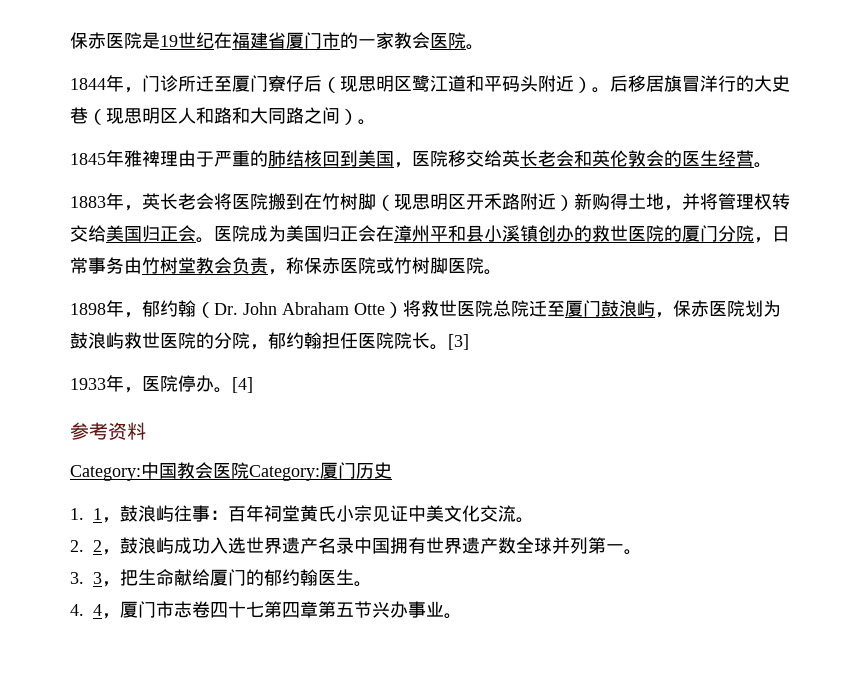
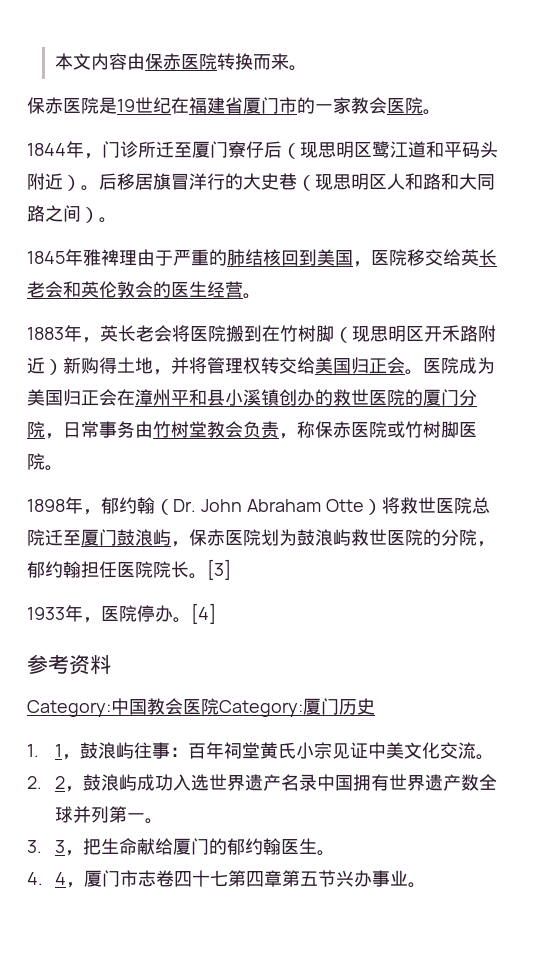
(70, 40) none -> [54,53,307,71] 本文内容由保赤医院转换而来。 //

